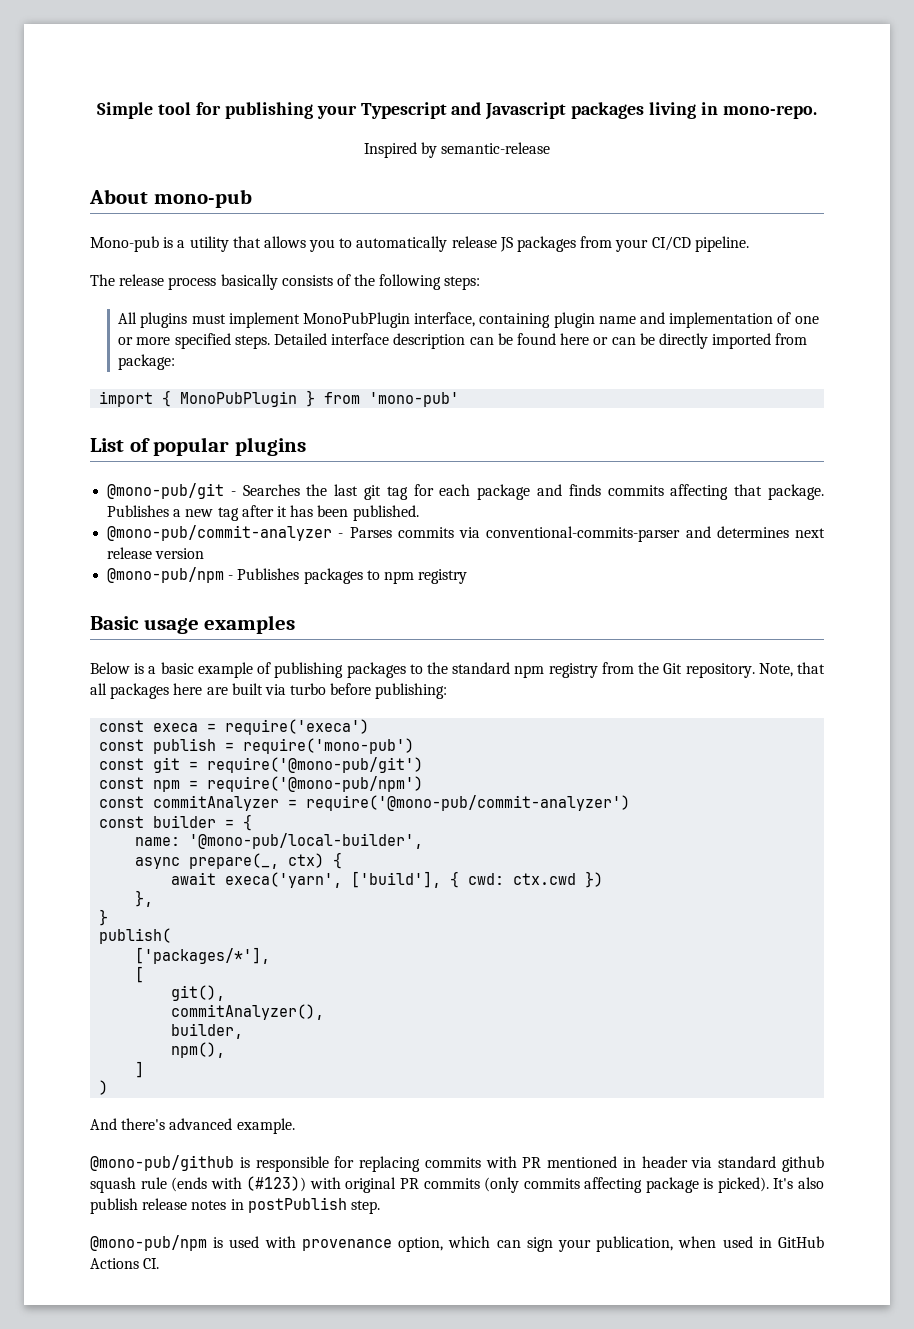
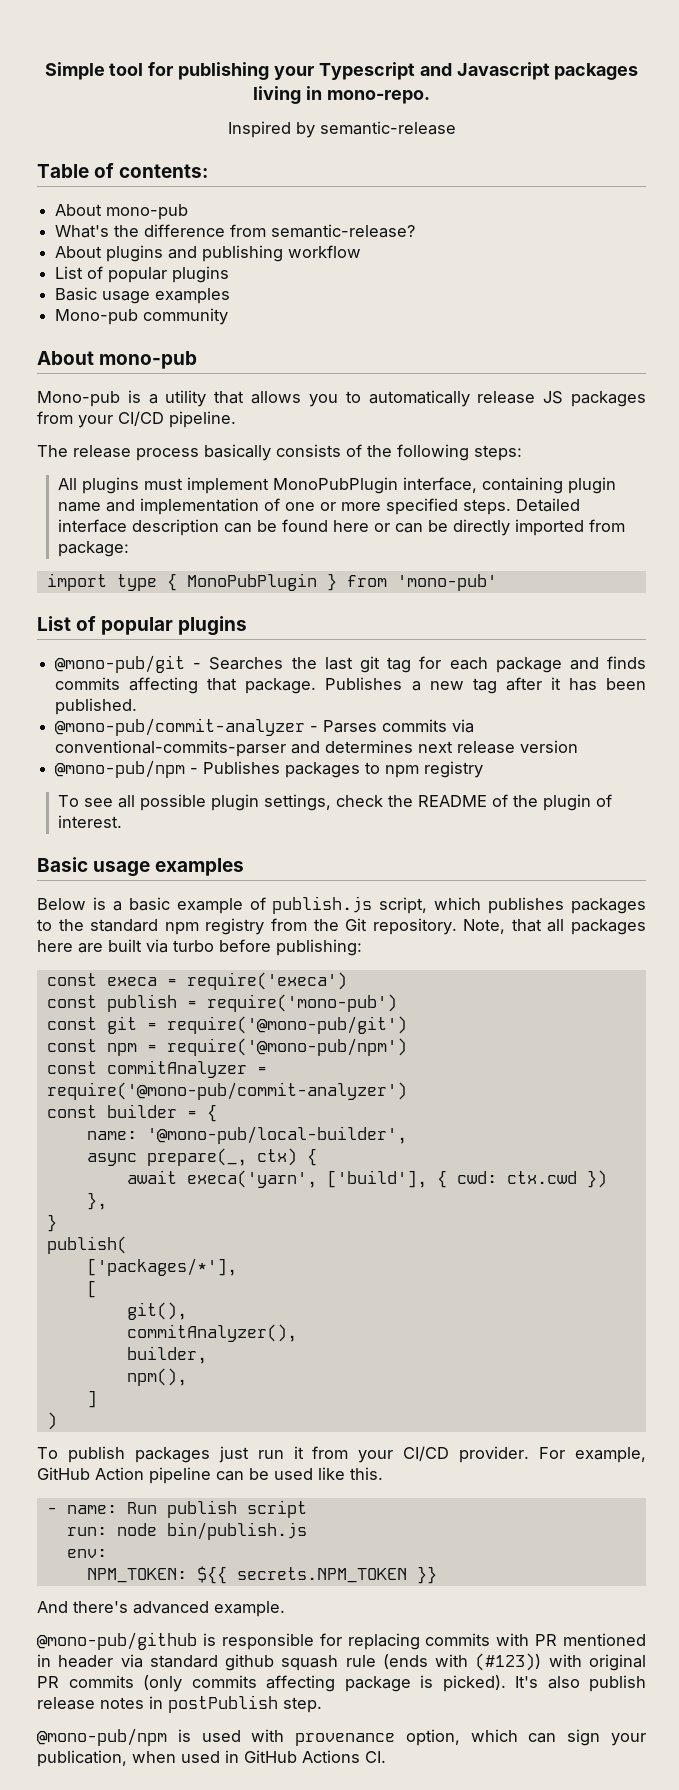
(551, 148) none -> [37,163,209,178] [55,204,189,220] [55,224,416,238] [55,245,362,262] [55,266,230,283] [55,287,231,304] [55,308,229,325] // Table of contents: // About mono-pub // What's the difference from semantic-release? // About plugins and publishing workflow // List of popular plugins // Basic usage examples // Mono-pub community
(154, 399) none -> [116,574,157,591] type
(468, 576) none -> [57,794,612,811] [57,815,122,828] // To see all possible plugin settings, check the README of the plugin of interest.
[274,662,344,678] publishing -> [272,896,565,914] publish.js script, which publishes
(109, 1087) none -> [37,1446,647,1463] [37,1467,383,1484] [46,1500,307,1518] [66,1522,307,1540] [66,1549,107,1558] [86,1566,437,1584] // To publish packages just run it from your CI/CD provider. For example, GitHub Action pipeline can be used like this. // - name: Run publish script // run: node bin/publish.js // env: // NPM_TOKEN: ${{ secrets.NPM_TOKEN }}

